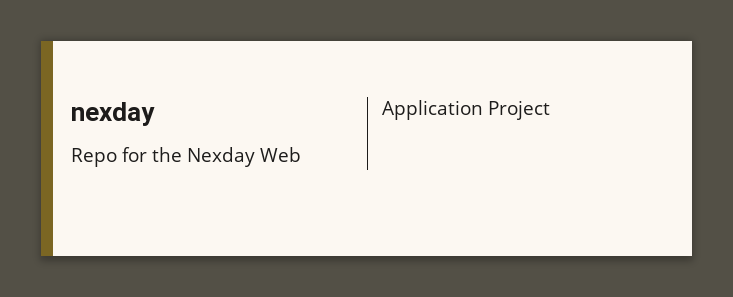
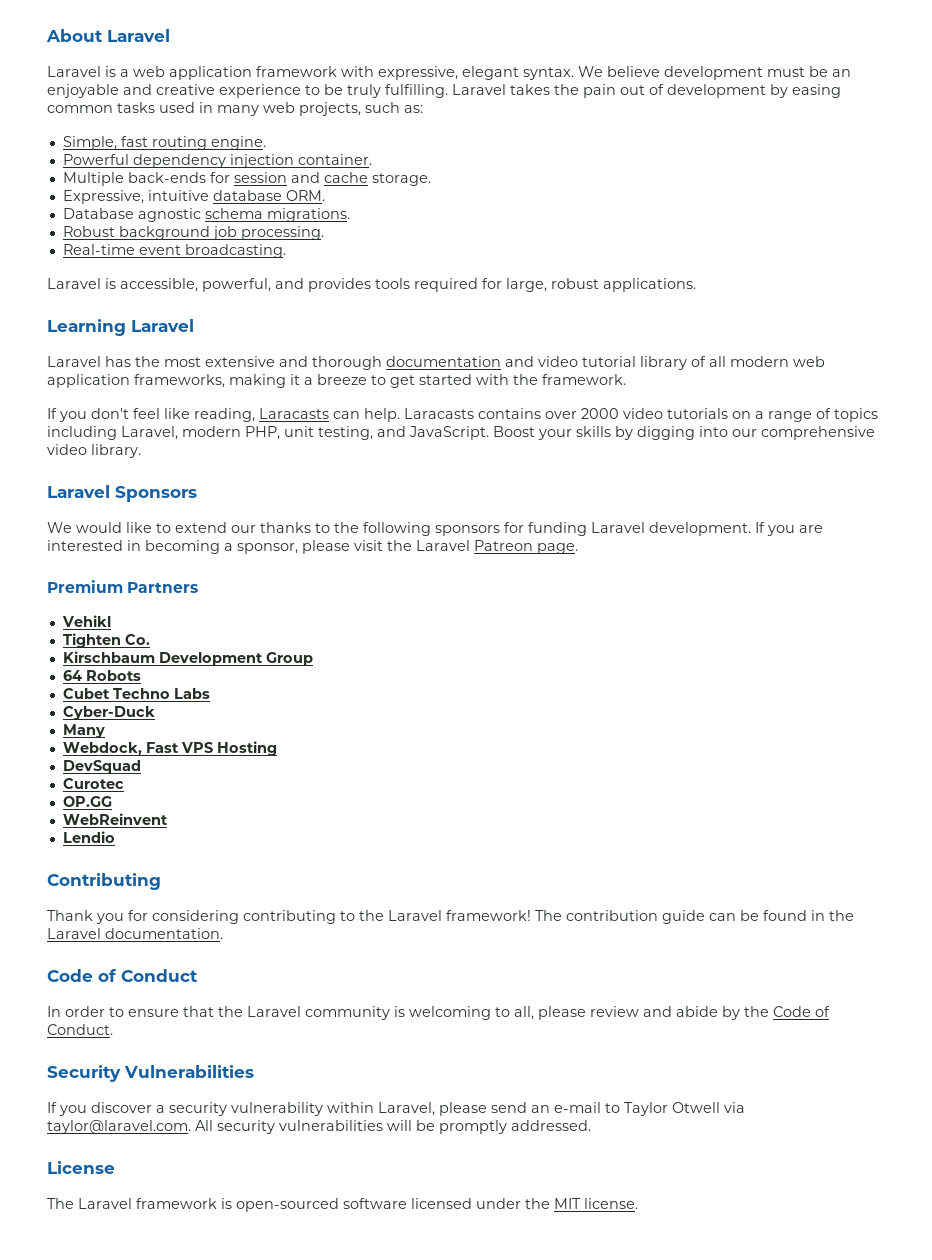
[71,102,155,126] [71,147,301,167] [382,100,550,120] nexday // Repo for the Nexday Web Application Project -> [46,29,170,42] [47,66,851,80] [47,84,841,98] [47,102,423,116] [62,136,266,150] [62,154,372,168] [62,172,431,186] [62,190,325,204] [62,208,350,222] [62,226,324,240] [62,244,286,258] [47,278,696,292] [47,319,194,336] [47,356,825,370] [47,374,626,388] [47,408,878,422] [47,426,875,440] [47,444,141,458] [47,485,197,502] [47,522,823,536] [47,540,578,554] [47,580,199,593] [61,615,111,627] [62,633,150,648] [62,651,313,666] [62,670,141,681] [62,688,210,699] [62,706,155,720] [62,724,105,738] [62,741,277,756] [62,760,141,774] [62,778,124,789] [62,796,112,807] [62,813,168,825] [62,831,115,843] [47,873,161,890] [47,910,854,924] [47,928,223,939] [47,969,198,982] [47,1006,830,1020] [47,1024,113,1035] [47,1065,254,1082] [47,1102,745,1116] [47,1120,591,1134] [47,1161,115,1174] [47,1198,638,1212] About Laravel // Laravel is a web application framework with expressive, elegant syntax. We believe development must be an enjoyable and creative experience to be truly fulfilling. Laravel takes the pain out of development by easing common tasks used in many web projects, such as: // Simple, fast routing engine. // Powerful dependency injection container. // Multiple back-ends for session and cache storage. // Expressive, intuitive database ORM. // Database agnostic schema migrations. // Robust background job processing. // Real-time event broadcasting. // Laravel is accessible, powerful, and provides tools required for large, robust applications. // Learning Laravel // Laravel has the most extensive and thorough documentation and video tutorial library of all modern web application frameworks, making it a breeze to get started with the framework. // If you don't feel like reading, Laracasts can help. Laracasts contains over 2000 video tutorials on a range of topics including Laravel, modern PHP, unit testing, and JavaScript. Boost your skills by digging into our comprehensive video library. // Laravel Sponsors // We would like to extend our thanks to the following sponsors for funding Laravel development. If you are interested in becoming a sponsor, please visit the Laravel Patreon page. // Premium Partners // Vehikl // Tighten Co. // Kirschbaum Development Group // 64 Robots // Cubet Techno Labs // Cyber-Duck // Many // Webdock, Fast VPS Hosting // DevSquad // Curotec // OP.GG // WebReinvent // Lendio // Contributing // Thank you for considering contributing to the Laravel framework! The contribution guide can be found in the Laravel documentation. // Code of Conduct // In order to ensure that the Laravel community is welcoming to all, please review and abide by the Code of Conduct. // Security Vulnerabilities // If you discover a security vulnerability within Laravel, please send an e-mail to Taylor Otwell via taylor@laravel.com. All security vulnerabilities will be promptly addressed. // License // The Laravel framework is open-sourced software licensed under the MIT license.

